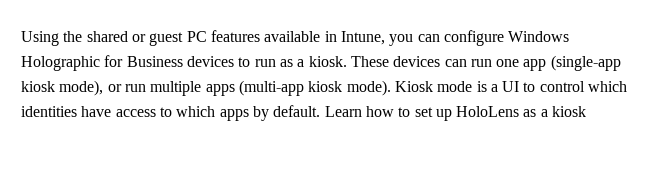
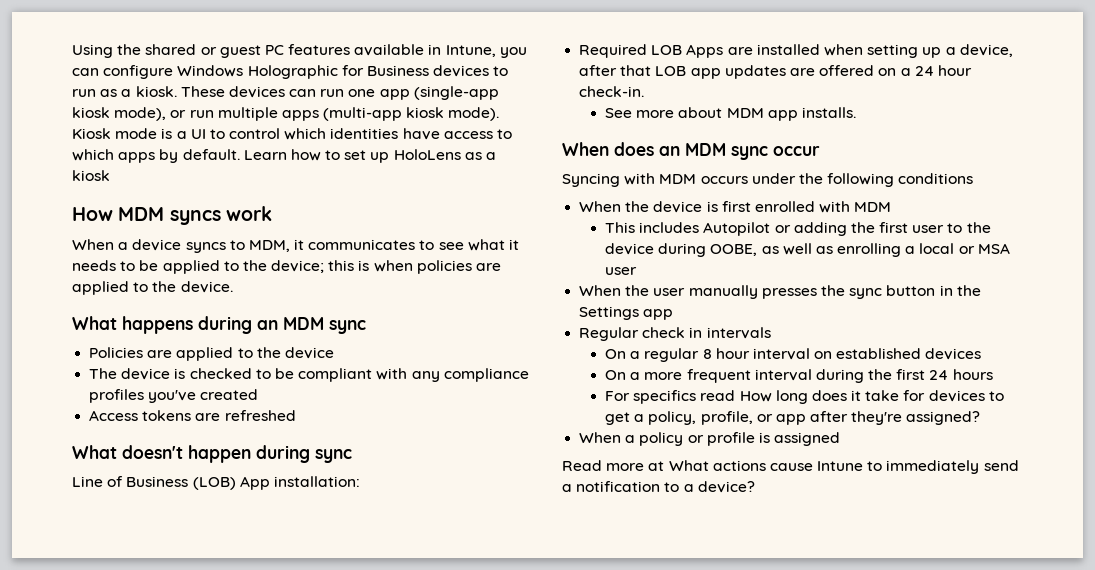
(587, 111) none -> [72,206,272,225] [72,239,520,253] [72,260,502,274] [72,281,233,295] [72,316,366,334] [89,347,334,361] [89,368,529,382] [89,389,259,403] [89,410,296,421] [72,445,352,463] [72,476,360,490] [579,44,1013,58] [579,65,972,79] [579,86,645,97] [604,107,856,121] [562,142,820,160] [562,173,974,187] [579,201,892,213] [604,222,991,236] [604,243,1010,257] [604,267,637,275] [579,285,981,299] [579,306,674,320] [579,327,771,341] [604,348,982,362] [604,369,993,383] [604,390,1004,404] [604,411,981,425] [579,432,841,446] [562,460,1019,474] [562,481,755,493] // How MDM syncs work // When a device syncs to MDM, it communicates to see what it needs to be applied to the device; this is when policies are applied to the device. // What happens during an MDM sync // Policies are applied to the device // The device is checked to be compliant with any compliance profiles you've created // Access tokens are refreshed // What doesn't happen during sync // Line of Business (LOB) App installation: // Required LOB Apps are installed when setting up a device, after that LOB app updates are offered on a 24 hour check-in. // See more about MDM app installs. // When does an MDM sync occur // Syncing with MDM occurs under the following conditions // When the device is first enrolled with MDM // This includes Autopilot or adding the first user to the device during OOBE, as well as enrolling a local or MSA user // When the user manually presses the sync button in the Settings app // Regular check in intervals // On a regular 8 hour interval on established devices // On a more frequent interval during the first 24 hours // For specifics read How long does it take for devices to get a policy, profile, or app after they're assigned? // When a policy or profile is assigned // Read more at What actions cause Intune to immediately send a notification to a device?

